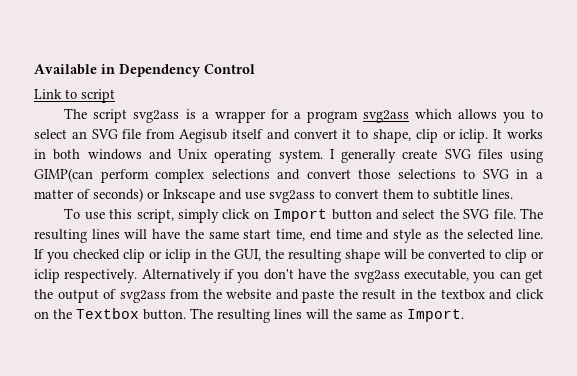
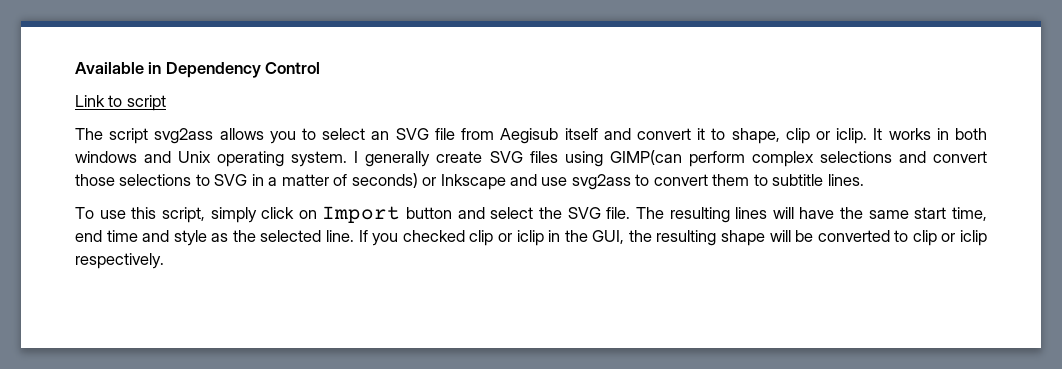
[185,109,452,123] is a wrapper for a program svg2ass which -> (214, 136) none
[141,269,543,283] [34,289,545,303] [34,308,464,323] Alternatively if you don't have the svg2ass executable, you can get the output of svg2ass from the website and paste the result in the textbox and click on the Textbox button. The resulting lines will the same as Import. -> (164, 261) none

